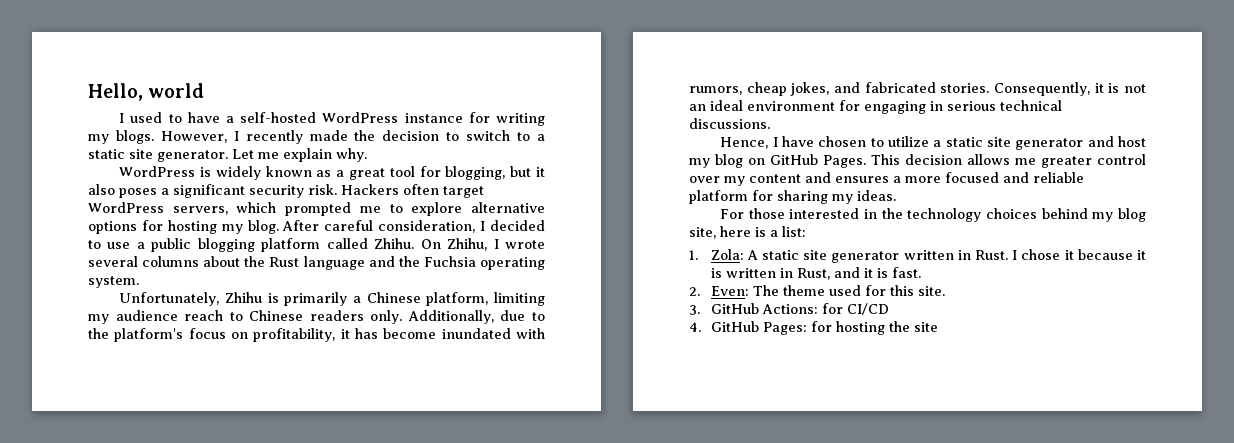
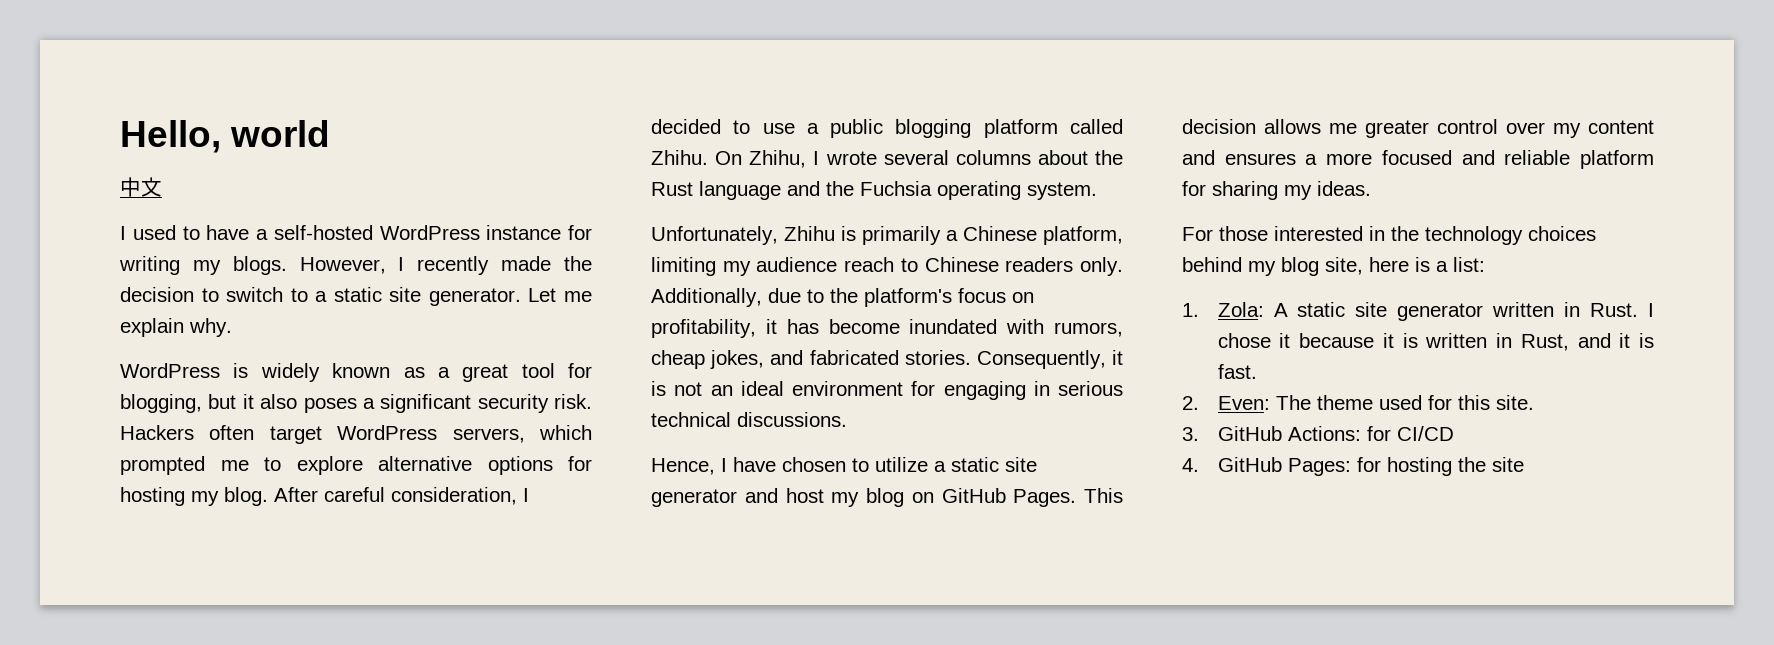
(205, 90) none -> [120,177,162,197] // 中文

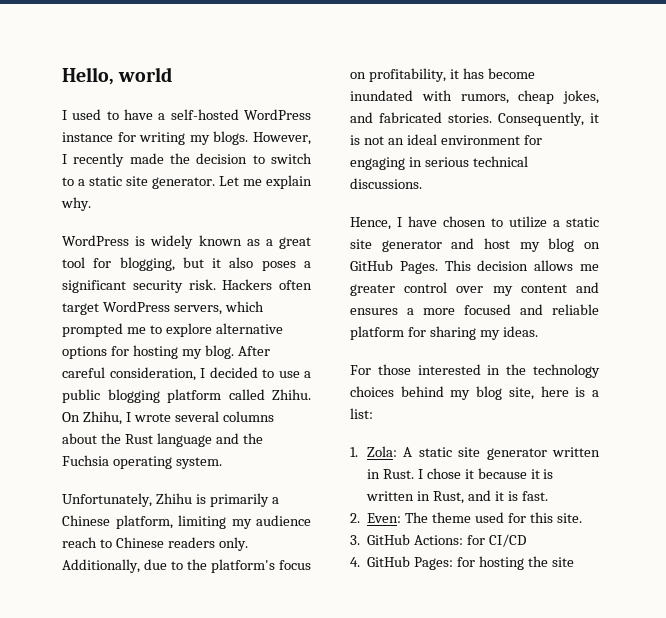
[120,177,162,197] // 中文 -> (173, 74) none

